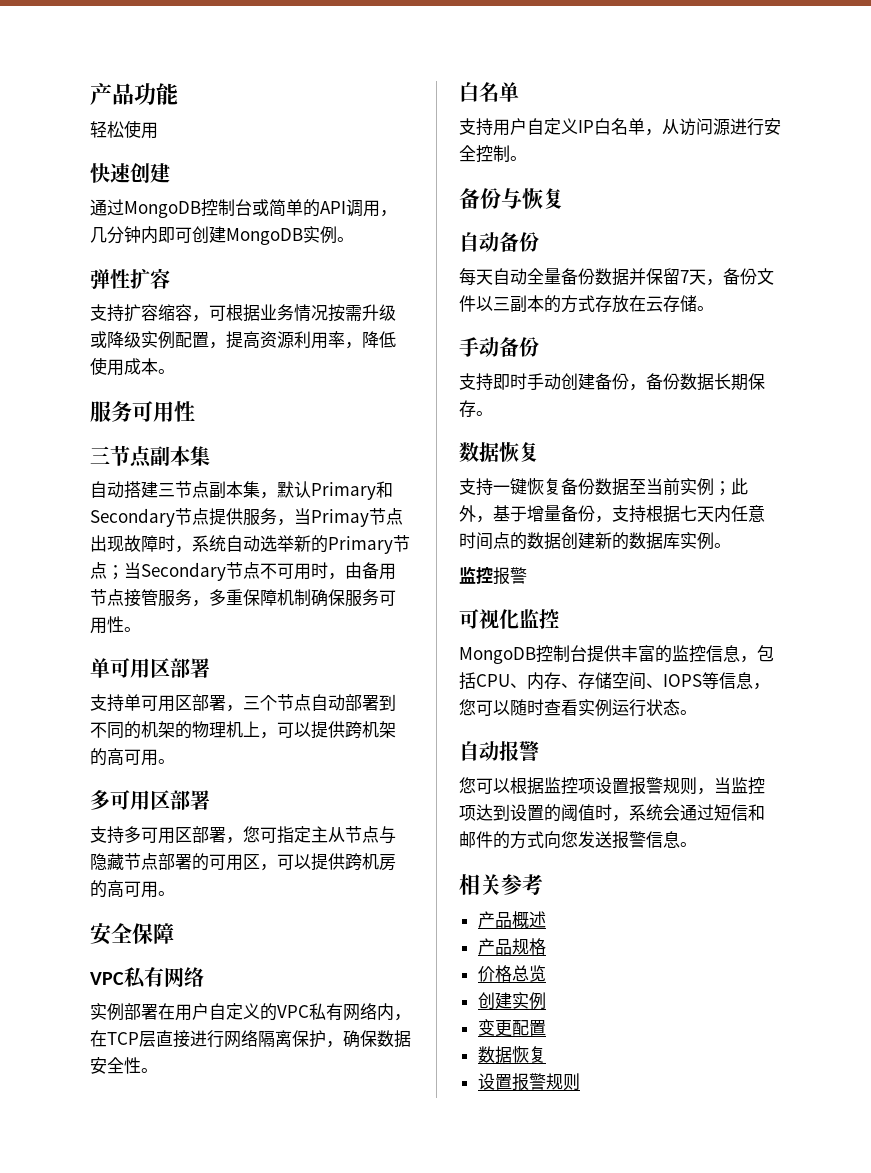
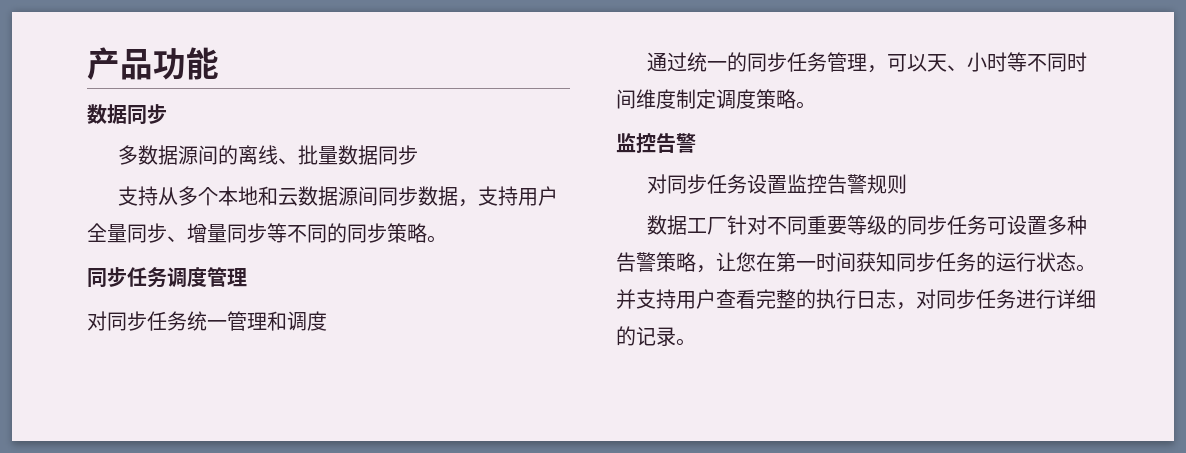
[90,120,158,139] [90,163,170,183] [90,199,397,218] [90,226,354,245] [90,268,170,289] [90,304,396,322] [90,331,396,349] [90,357,175,376] [90,401,195,422] [90,445,210,468] [90,481,393,500] [90,508,403,527] [90,535,410,554] [90,562,396,581] [90,589,396,607] [90,616,141,634] [90,658,210,678] [90,694,396,712] [90,721,396,739] [90,748,175,766] [90,790,210,810] [90,826,396,844] [90,853,396,871] [90,880,175,898] [90,923,174,945] [90,967,204,989] [90,1003,411,1021] [90,1030,411,1048] [90,1057,158,1074] [459,82,519,102] [459,118,781,136] [459,145,527,163] [459,188,564,209] [459,232,539,252] [459,268,774,286] [459,295,714,313] [459,337,539,357] [459,373,765,391] [459,400,493,417] [459,442,539,462] [459,478,748,496] [459,505,765,523] [459,532,714,550] 轻松使用 // 快速创建 // 通过MongoDB控制台或简单的API调用，几分钟内即可创建MongoDB实例。 // 弹性扩容 // 支持扩容缩容，可根据业务情况按需升级或降级实例配置，提高资源利用率，降低使用成本。 // 服务可用性 // 三节点副本集 // 自动搭建三节点副本集，默认Primary和Secondary节点提供服务，当Primay节点出现故障时，系统自动选举新的Primary节点；当Secondary节点不可用时，由备用节点接管服务，多重保障机制确保服务可用性。 // 单可用区部署 // 支持单可用区部署，三个节点自动部署到不同的机架的物理机上，可以提供跨机架的高可用。 // 多可用区部署 // 支持多可用区部署，您可指定主从节点与隐藏节点部署的可用区，可以提供跨机房的高可用。 // 安全保障 // VPC私有网络 // 实例部署在用户自定义的VPC私有网络内，在TCP层直接进行网络隔离保护，确保数据安全性。 // 白名单 // 支持用户自定义IP白名单，从访问源进行安全控制。 // 备份与恢复 // 自动备份 // 每天自动全量备份数据并保留7天，备份文件以三副本的方式存放在云存储。 // 手动备份 // 支持即时手动创建备份，备份数据长期保存。 // 数据恢复 // 支持一键恢复备份数据至当前实例；此外，基于增量备份，支持根据七天内任意时间点的数据创建新的数据库实例 -> [87,104,167,125] [118,145,419,165] [118,186,559,207] [87,223,447,243] [87,267,247,288] [87,311,327,331] [647,52,1088,73] [616,89,796,109] 数据同步 // 多数据源间的离线、批量数据同步 // 支持从多个本地和云数据源间同步数据，支持用户全量同步、增量同步等不同的同步策略。 // 同步任务调度管理 // 对同步任务统一管理和调度 // 通过统一的同步任务管理，可以天、小时等不同时间维度制定调度策略
[493,567,527,585] [459,609,559,629] [459,645,774,664] [459,672,770,690] [459,699,697,717] [459,741,539,761] [459,777,765,795] [459,804,765,822] [459,831,697,849] [459,874,543,895] [477,911,546,929] [477,938,546,955] [477,965,546,982] [477,992,546,1010] [477,1019,546,1037] [477,1046,546,1064] [477,1073,580,1091] 报警 // 可视化监控 // MongoDB控制台提供丰富的监控信息，包括CPU、内存、存储空间、IOPS等信息，您可以随时查看实例运行状态。 // 自动报警 // 您可以根据监控项设置报警规则，当监控项达到设置的阈值时，系统会通过短信和邮件的方式向您发送报警信息。 // 相关参考 // 产品概述 // 产品规格 // 价格总览 // 创建实例 // 变更配置 // 数据恢复 // 设置报警规则 -> [656,133,696,153] [647,174,908,194] [647,215,1088,235] [616,252,1096,273] [616,289,1096,310] [616,326,696,346] 告警 // 对同步任务设置监控告警规则 // 数据工厂针对不同重要等级的同步任务可设置多种告警策略，让您在第一时间获知同步任务的运行状态。并支持用户查看完整的执行日志，对同步任务进行详细的记录。

